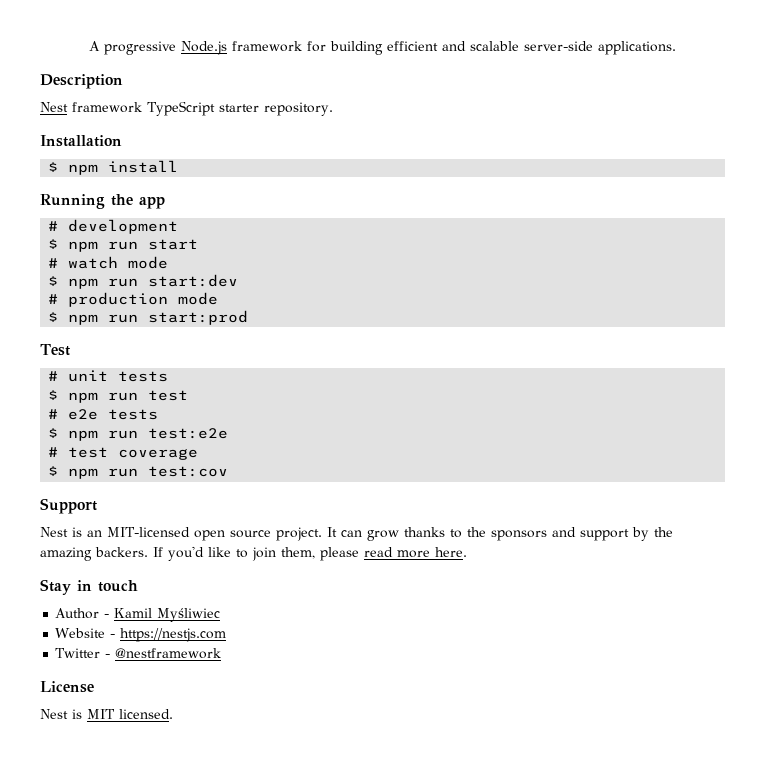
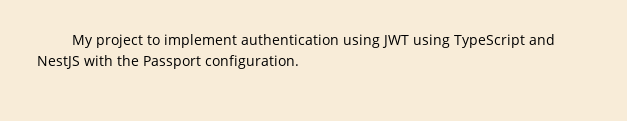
[89,41,676,55] [40,74,123,89] [40,101,333,116] [40,135,122,147] [48,160,179,175] [40,194,165,209] [48,219,179,234] [48,239,199,252] [48,256,169,269] [48,274,239,289] [48,292,219,307] [48,310,249,325] [40,344,70,356] [48,370,169,382] [48,390,189,403] [48,409,159,420] [48,428,229,441] [48,447,199,460] [48,466,229,479] [40,498,97,514] [40,527,673,541] [40,546,467,561] [40,579,138,595] [55,608,221,622] [55,628,227,642] [55,648,222,659] [40,681,94,693] [40,709,173,719] A progressive Node.js framework for building efficient and scalable server-side applications. // Description // Nest framework TypeScript starter repository. // Installation // $ npm install // Running the app // # development // $ npm run start // # watch mode // $ npm run start:dev // # production mode // $ npm run start:prod // Test // # unit tests // $ npm run test // # e2e tests // $ npm run test:e2e // # test coverage // $ npm run test:cov // Support // Nest is an MIT-licensed open source project. It can grow thanks to the sponsors and support by the amazing backers. If you'd like to join them, please read more here. // Stay in touch // Author - Kamil Myśliwiec // Website - https://nestjs.com // Twitter - @nestframework // License // Nest is MIT licensed. -> [72,34,556,48] [37,55,299,69] My project to implement authentication using JWT using TypeScript and NestJS with the Passport configuration.

